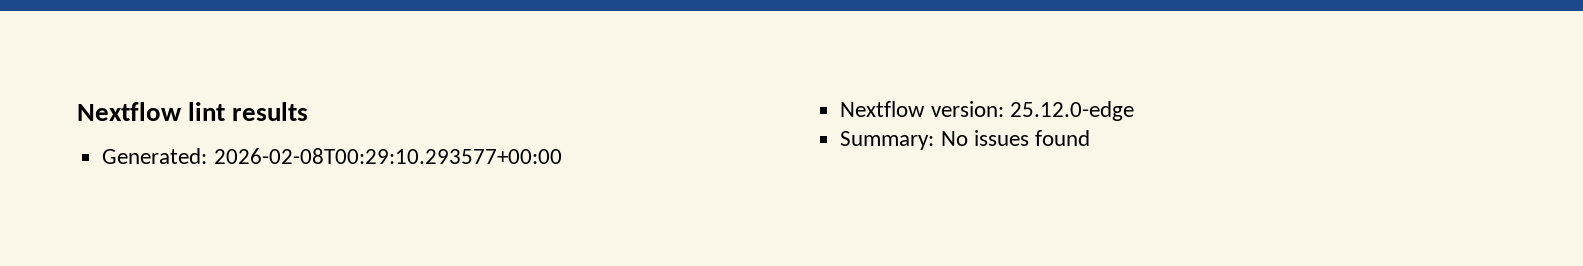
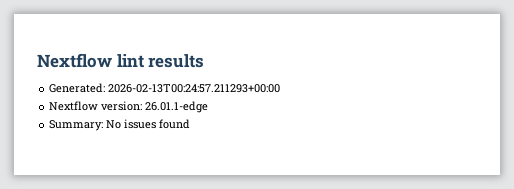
[213,148,562,164] 2026-02-08T00:29:10.293577+00:00 -> [108,84,281,93] 2026-02-13T00:24:57.211293+00:00
[1009,101,1134,121] 25.12.0-edge -> [145,101,209,113] 26.01.1-edge

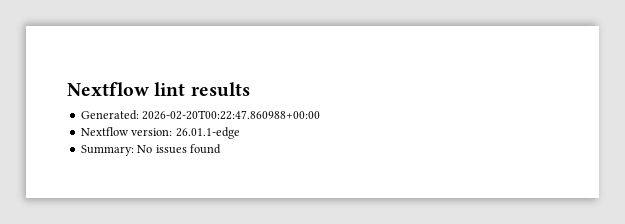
[108,84,281,93] 2026-02-13T00:24:57.211293+00:00 -> [142,110,321,120] 2026-02-20T00:22:47.860988+00:00

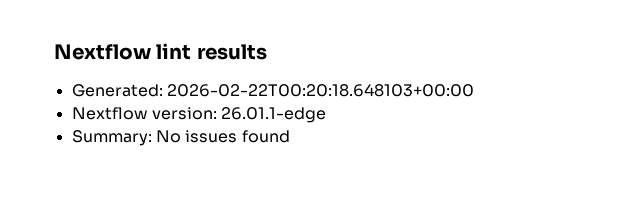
[142,110,321,120] 2026-02-20T00:22:47.860988+00:00 -> [166,84,474,97] 2026-02-22T00:20:18.648103+00:00

